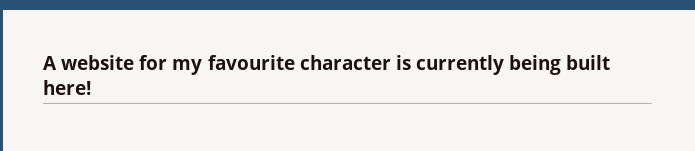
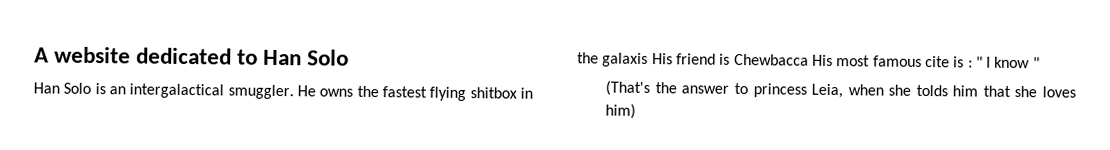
[139,55,611,75] [43,80,91,95] for my favourite character is currently being built here! -> [136,47,350,66] [33,82,533,102] [577,52,1040,69] [605,80,1076,99] [605,103,637,119] dedicated to Han Solo // Han Solo is an intergalactical smuggler. He owns the fastest flying shitbox in the galaxis His friend is Chewbacca His most famous cite is : " I know " // (That's the answer to princess Leia, when she tolds him that she loves him)

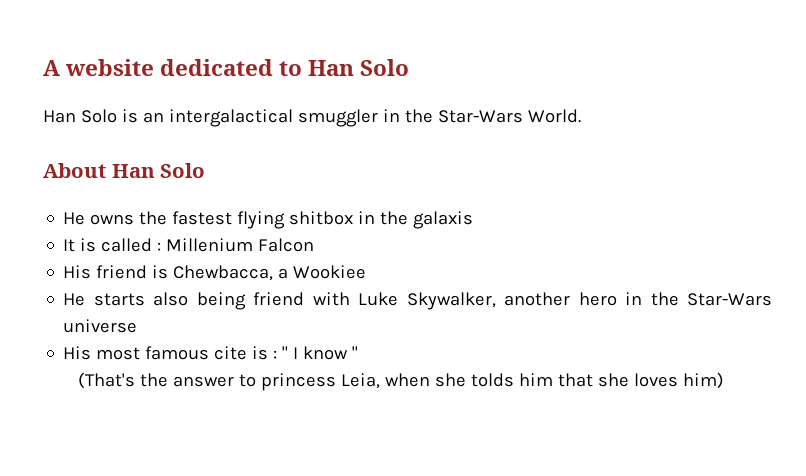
[227,84,294,100] smuggler. -> [297,109,581,127] [43,163,206,178] smuggler in the Star-Wars World. // About Han Solo //
[651,53,809,66] His friend is Chewbacca -> [63,238,315,252] [63,265,367,281] [63,292,772,310] [63,319,138,333] // It is called : Millenium Falcon // His friend is Chewbacca, a Wookiee // He starts also being friend with Luke Skywalker, another hero in the Star-Wars universe //

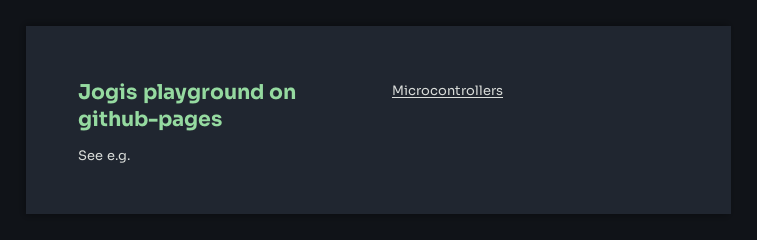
[43,59,410,76] [43,109,581,127] [43,163,206,178] [63,211,474,229] [63,238,315,252] [63,265,367,281] [63,292,772,310] [63,319,138,333] [63,346,359,360] [78,372,725,391] A website dedicated to Han Solo // Han Solo is an intergalactical smuggler in the Star-Wars World. // About Han Solo // He owns the fastest flying shitbox in the galaxis // It is called : Millenium Falcon // His friend is Chewbacca, a Wookiee // He starts also being friend with Luke Skywalker, another hero in the Star-Wars universe // His most famous cite is : " I know " // (That's the answer to princess Leia, when she tolds him that she loves him) -> [78,83,297,104] [78,110,222,131] [78,150,130,163] [392,85,503,96] Jogis playground on github-pages // See e.g. // Microcontrollers

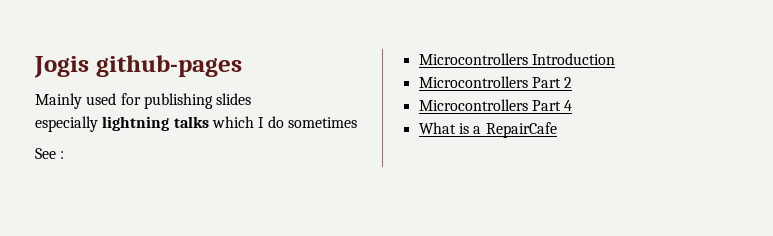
[142,84,297,104] playground on -> (89, 67) none
(222, 120) none -> [35,93,252,109] [35,116,357,132] // Mainly used for publishing slides // especially lightning talks which I do sometimes
[106,152,130,163] [392,85,503,96] e.g. // Microcontrollers -> [60,151,65,159] [418,53,615,65] [418,76,573,88] [418,99,573,111] [418,122,557,138] : // Microcontrollers Introduction // Microcontrollers Part 2 // Microcontrollers Part 4 // What is a RepairCafe

